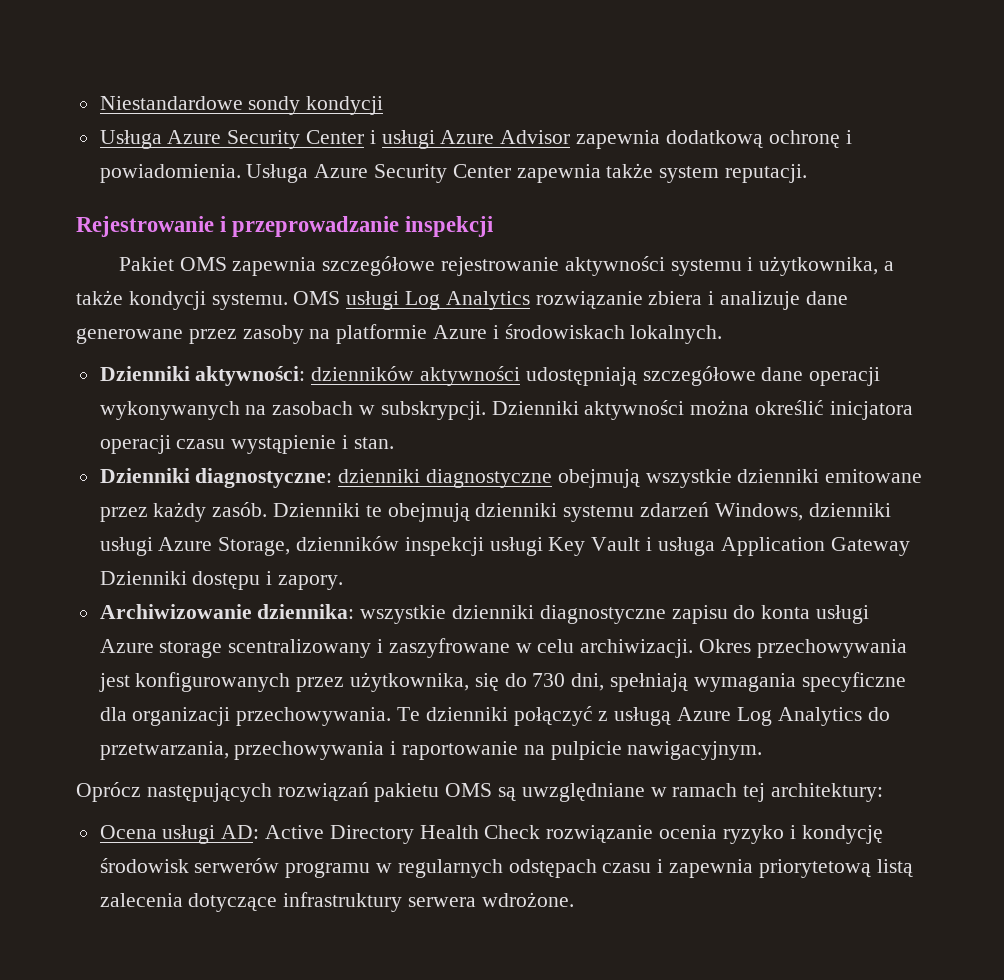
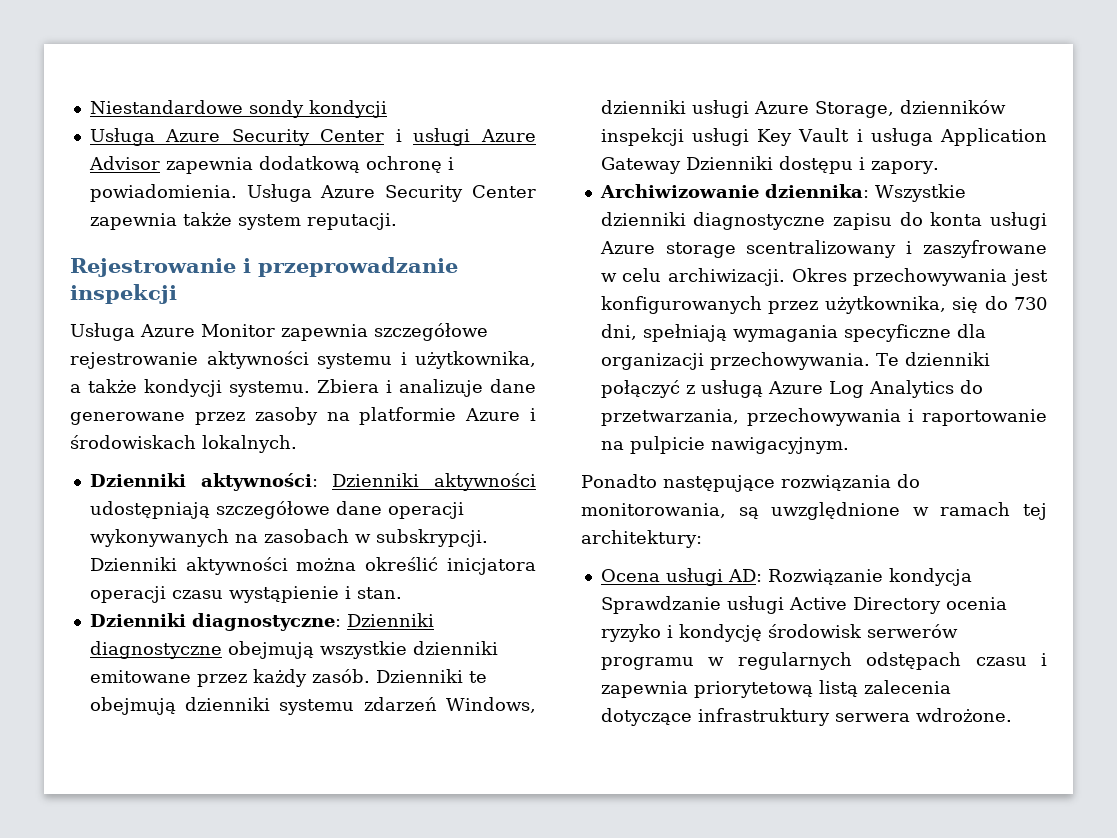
[118,257,227,271] Pakiet OMS -> [70,323,275,341] Usługa Azure Monitor
[293,291,703,310] OMS usługi Log Analytics rozwiązanie zbiera -> [317,379,379,393] Zbiera
[311,366,415,381] dzienników -> [332,473,420,487] Dzienniki
[338,469,421,483] dzienniki -> [346,613,434,627] Dzienniki
[360,605,447,624] wszystkie -> [874,184,966,202] Wszystkie
[76,782,645,802] Oprócz następujących rozwiązań pakietu OMS są uwzględniane -> [581,474,920,492] [581,502,901,520] Ponadto następujące rozwiązania do monitorowania, są uwzględnione
[265,825,654,844] Active Directory Health Check rozwiązanie -> [767,568,972,586] [600,596,941,614] Rozwiązanie kondycja Sprawdzanie usługi Active Directory

